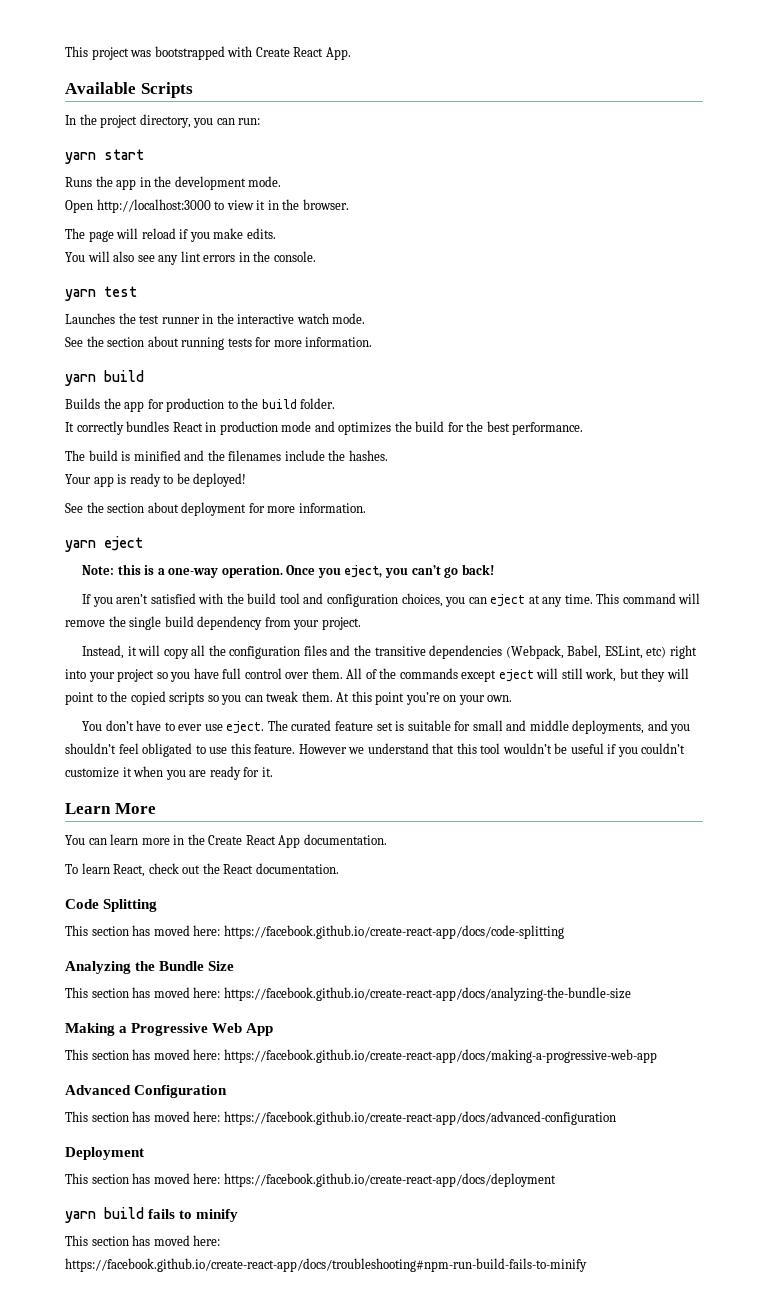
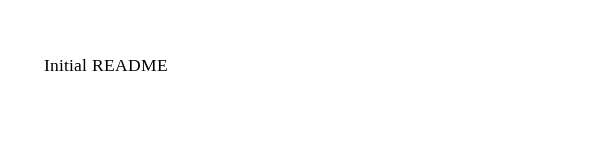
[65,46,351,60] [65,82,193,98] [65,114,261,128] [65,149,144,164] [65,176,282,190] [65,199,349,213] [65,228,276,242] [65,251,316,265] [65,286,137,301] [65,313,366,324] [65,336,373,350] [65,370,144,386] [65,398,336,412] [65,421,584,435] [65,450,388,461] [65,473,247,487] [65,502,366,516] [65,536,143,552] [82,564,494,578] [82,593,701,607] [65,616,361,630] [82,645,697,659] [65,668,689,682] [65,691,513,705] [82,720,691,734] [65,743,686,757] [65,766,273,780] [65,803,156,814] [65,834,387,848] [65,863,339,877] [65,899,158,912] [65,925,564,939] [65,961,235,974] [65,987,631,1001] [65,1023,274,1036] [65,1049,657,1063] [65,1085,228,1098] [65,1111,616,1125] [65,1147,144,1160] [65,1173,556,1187] [65,1207,239,1223] [65,1235,221,1246] [65,1258,587,1272] This project was bootstrapped with Create React App. // Available Scripts // In the project directory, you can run: // yarn start // Runs the app in the development mode. // Open http://localhost:3000 to view it in the browser. // The page will reload if you make edits. // You will also see any lint errors in the console. // yarn test // Launches the test runner in the interactive watch mode. // See the section about running tests for more information. // yarn build // Builds the app for production to the build folder. // It correctly bundles React in production mode and optimizes the build for the best performance. // The build is minified and the filenames include the hashes. // Your app is ready to be deployed! // See the section about deployment for more information. // yarn eject // Note: this is a one-way operation. Once you eject, you can’t go back! // If you aren’t satisfied with the build tool and configuration choices, you can eject at any time. This command will remove the single build dependency from your project. // Instead, it will copy all the configuration files and the transitive dependencies (Webpack, Babel, ESLint, etc) right into your project so you have full control over them. All of the commands except eject will still work, but they will point to the copied scripts so you can tweak them. At this point you’re on your own. // You don’t have to ever use eject. The curated feature set is suitable for small and middle deployments, and you shouldn’t feel obligated to use this feature. However we understand that this tool wouldn’t be useful if you couldn’t customize it when you are ready for it. // Learn More // You can learn more in the Create React App documentation. // To learn React, check out the React documentation. // Code Splitting // This section has moved here: https://facebook.github.io/create-react-app/docs/code-splitting // Analyzing the Bundle Size // This section has moved here: https://facebook.github.io/create-react-app/docs/analyzing-the-bundle-size // Making a Progressive Web App // This section has moved here: https://facebook.github.io/create-react-app/docs/making-a-progressive-web-app // Advanced Configuration // This section has moved here: https://facebook.github.io/create-react-app/docs/advanced-configuration // Deployment // This section has moved here: https://facebook.github.io/create-react-app/docs/deployment // yarn build fails to minify // This section has moved here: https://facebook.github.io/create-react-app/docs/troubleshooting#npm-run-build-fails-to-minify -> [44,59,168,71] Initial README

